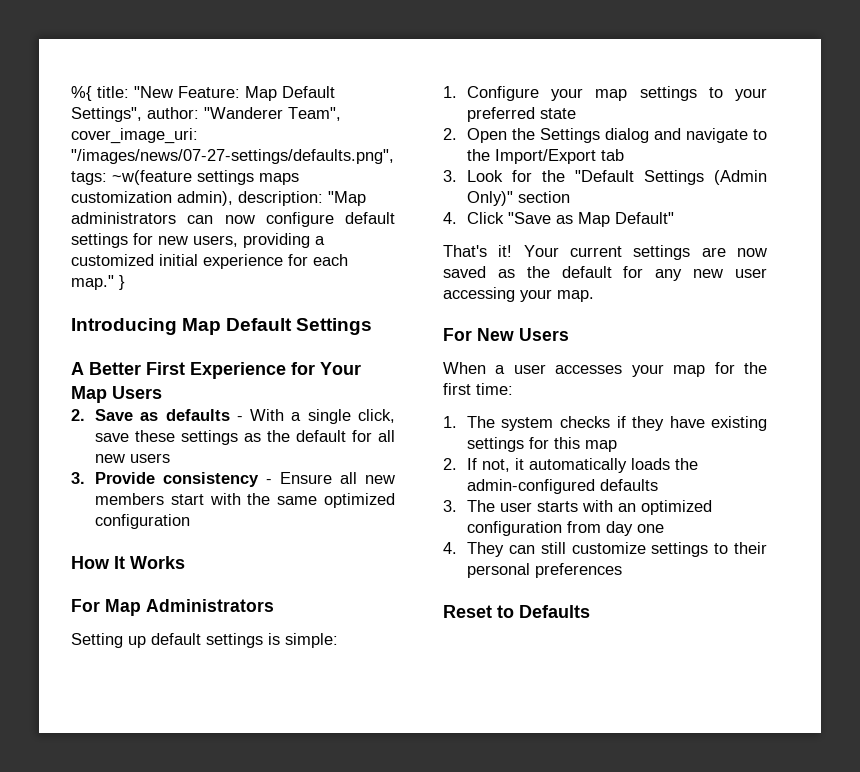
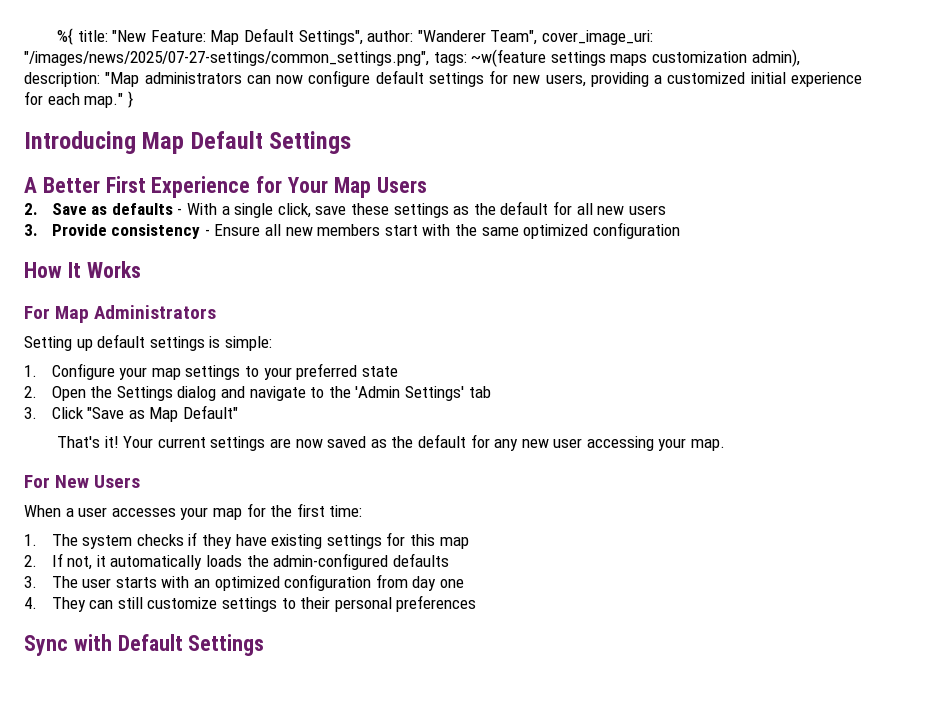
[71,149,394,164] "/images/news/07-27-settings/defaults.png", -> [24,51,429,66] "/images/news/2025/07-27-settings/common_settings.png",
[494,149,596,164] Import/Export -> [355,386,465,401] 'Admin Settings'
[466,170,767,185] [466,191,570,206] [443,212,457,224] Look for the "Default Settings (Admin Only)" section // 4. -> (37, 413) none
[443,605,590,618] Reset to Defaults -> [24,634,265,656] Sync with Default Settings

